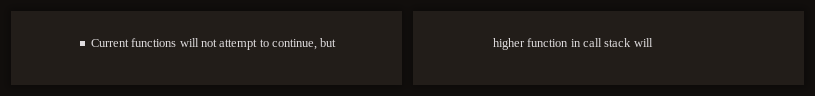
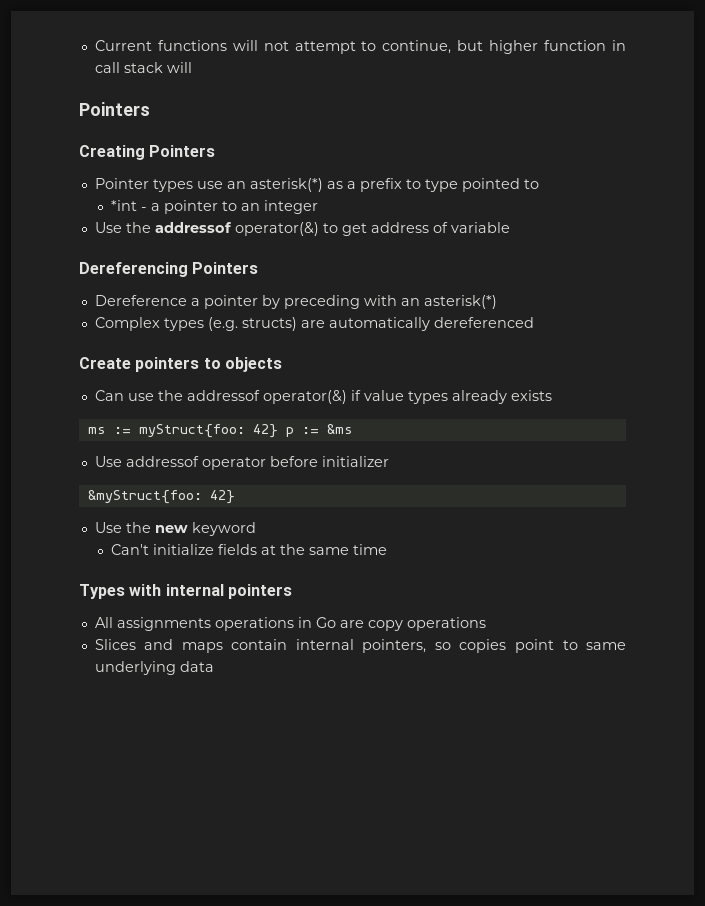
(653, 42) none -> [79,102,150,116] [79,145,216,160] [94,178,539,192] [111,200,319,214] [94,222,510,236] [79,262,259,277] [94,295,497,309] [94,317,534,331] [79,357,282,372] [94,390,552,404] [87,424,353,438] [94,456,389,470] [87,490,235,504] [94,522,256,536] [111,544,388,555] [79,584,292,599] [94,617,486,631] [94,639,626,653] [94,661,214,675] // Pointers // Creating Pointers // Pointer types use an asterisk(*) as a prefix to type pointed to // *int - a pointer to an integer // Use the addressof operator(&) to get address of variable // Dereferencing Pointers // Dereference a pointer by preceding with an asterisk(*) // Complex types (e.g. structs) are automatically dereferenced // Create pointers to objects // Can use the addressof operator(&) if value types already exists // ms := myStruct{foo: 42} p := &ms // Use addressof operator before initializer // &myStruct{foo: 42} // Use the new keyword // Can't initialize fields at the same time // Types with internal pointers // All assignments operations in Go are copy operations // Slices and maps contain internal pointers, so copies point to same underlying data

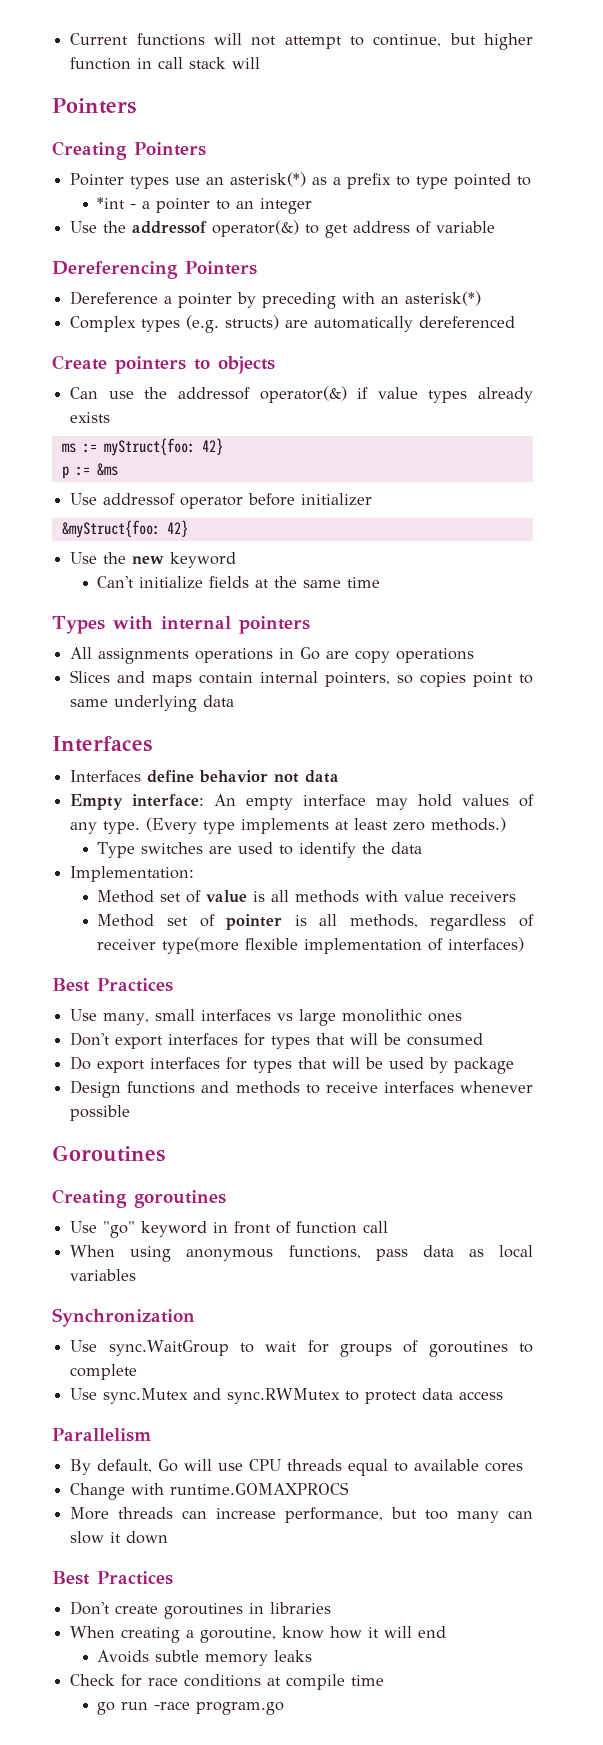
(278, 431) none -> (223, 446) //
(214, 666) none -> [52,736,152,752] [70,770,340,783] [70,794,534,810] [70,817,507,834] [97,842,423,858] [70,866,195,882] [97,890,517,903] [97,914,534,931] [97,937,525,954] [52,978,173,992] [70,1009,463,1026] [70,1032,484,1049] [70,1056,515,1074] [70,1080,533,1098] [70,1105,131,1121] [52,1145,165,1162] [52,1189,226,1208] [70,1221,389,1238] [70,1245,533,1262] [70,1269,137,1281] [52,1308,195,1327] [70,1340,533,1357] [70,1364,138,1380] [70,1388,504,1404] [52,1428,151,1442] [70,1459,524,1476] [70,1482,350,1500] [70,1507,533,1523] [70,1531,169,1544] [52,1571,173,1585] [70,1601,332,1619] [70,1626,447,1643] [97,1650,313,1666] [70,1674,385,1690] [97,1701,285,1715] // Interfaces // Interfaces define behavior not data // Empty interface: An empty interface may hold values of any type. (Every type implements at least zero methods.) // Type switches are used to identify the data // Implementation: // Method set of value is all methods with value receivers // Method set of pointer is all methods, regardless of receiver type(more flexible implementation of interfaces) // Best Practices // Use many, small interfaces vs large monolithic ones // Don't export interfaces for types that will be consumed // Do export interfaces for types that will be used by package // Design functions and methods to receive interfaces whenever possible // Goroutines // Creating goroutines // Use "go" keyword in front of function call // When using anonymous functions, pass data as local variables // Synchronization // Use sync.WaitGroup to wait for groups of goroutines to complete // Use sync.Mutex and sync.RWMutex to protect data access // Parallelism // By default, Go will use CPU threads equal to available cores // Change with runtime.GOMAXPROCS // More threads can increase performance, but too many can slow it down // Best Practices // Don't create goroutines in libraries // When creating a goroutine, know how it will end // Avoids subtle memory leaks // Check for race conditions at compile time // go run -race program.go

